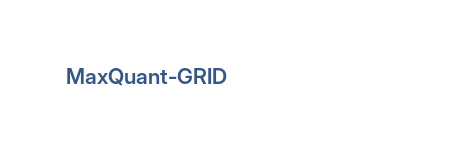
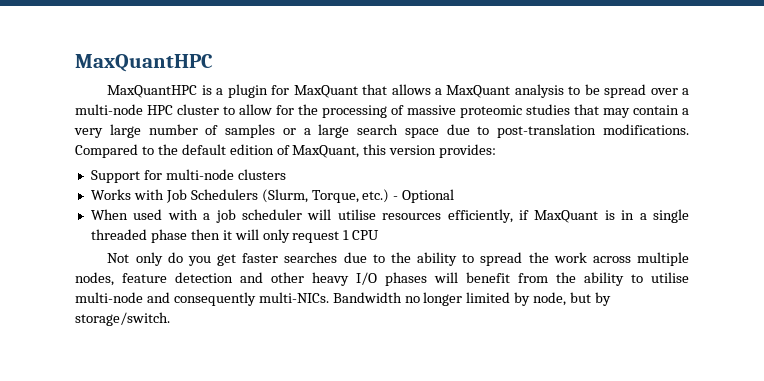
[66,68,227,86] MaxQuant-GRID -> [75,54,213,72] [107,84,690,98] [75,104,689,118] [74,124,689,138] [75,144,497,158] [90,169,286,183] [90,189,455,203] [90,209,689,223] [90,229,380,243] [107,252,689,266] [75,272,689,286] [75,292,612,306] [75,312,170,326] MaxQuantHPC // MaxQuantHPC is a plugin for MaxQuant that allows a MaxQuant analysis to be spread over a multi-node HPC cluster to allow for the processing of massive proteomic studies that may contain a very large number of samples or a large search space due to post-translation modifications. Compared to the default edition of MaxQuant, this version provides: // Support for multi-node clusters // Works with Job Schedulers (Slurm, Torque, etc.) - Optional // When used with a job scheduler will utilise resources efficiently, if MaxQuant is in a single threaded phase then it will only request 1 CPU // Not only do you get faster searches due to the ability to spread the work across multiple nodes, feature detection and other heavy I/O phases will benefit from the ability to utilise multi-node and consequently multi-NICs. Bandwidth no longer limited by node, but by storage/switch.

